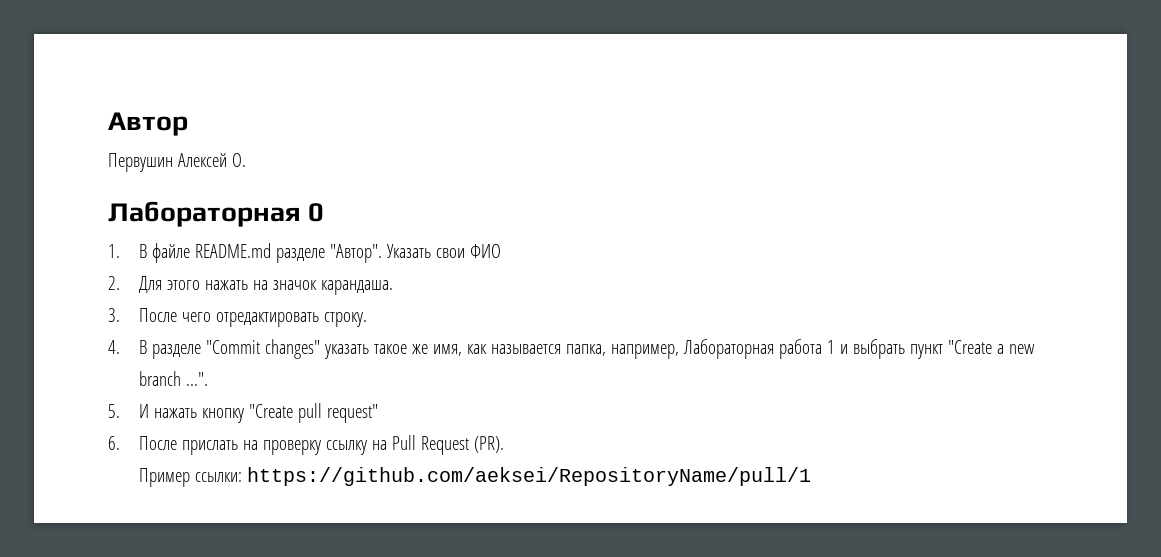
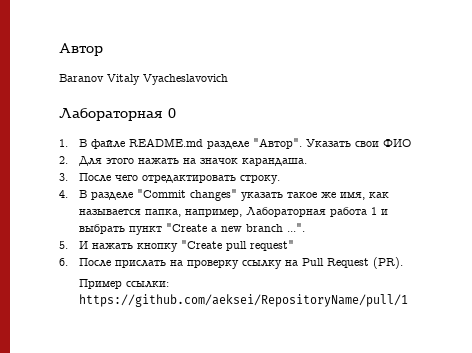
[108,153,246,172] Первушин Алексей О. -> [59,74,228,85] Baranov Vitaly Vyacheslavovich

